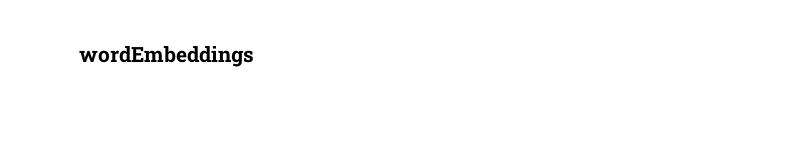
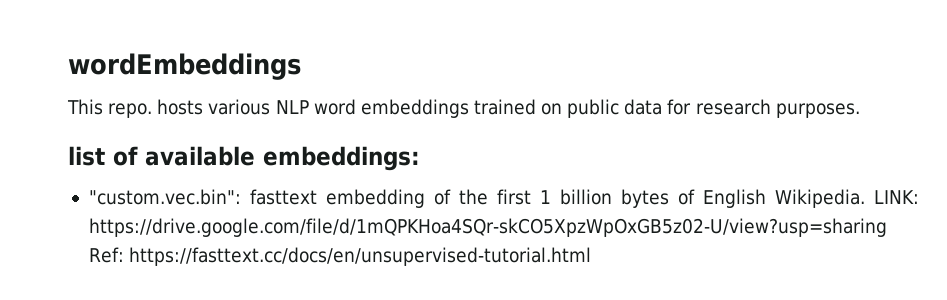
(254, 56) none -> [67,99,860,118] [68,146,420,171] [88,189,919,208] [88,218,887,237] [88,247,591,266] // This repo. hosts various NLP word embeddings trained on public data for research purposes. // list of available embeddings: // "custom.vec.bin": fasttext embedding of the first 1 billion bytes of English Wikipedia. LINK: https://drive.google.com/file/d/1mQPKHoa4SQr-skCO5XpzWpOxGB5z02-U/view?usp=sharing Ref: https://fasttext.cc/docs/en/unsupervised-tutorial.html

